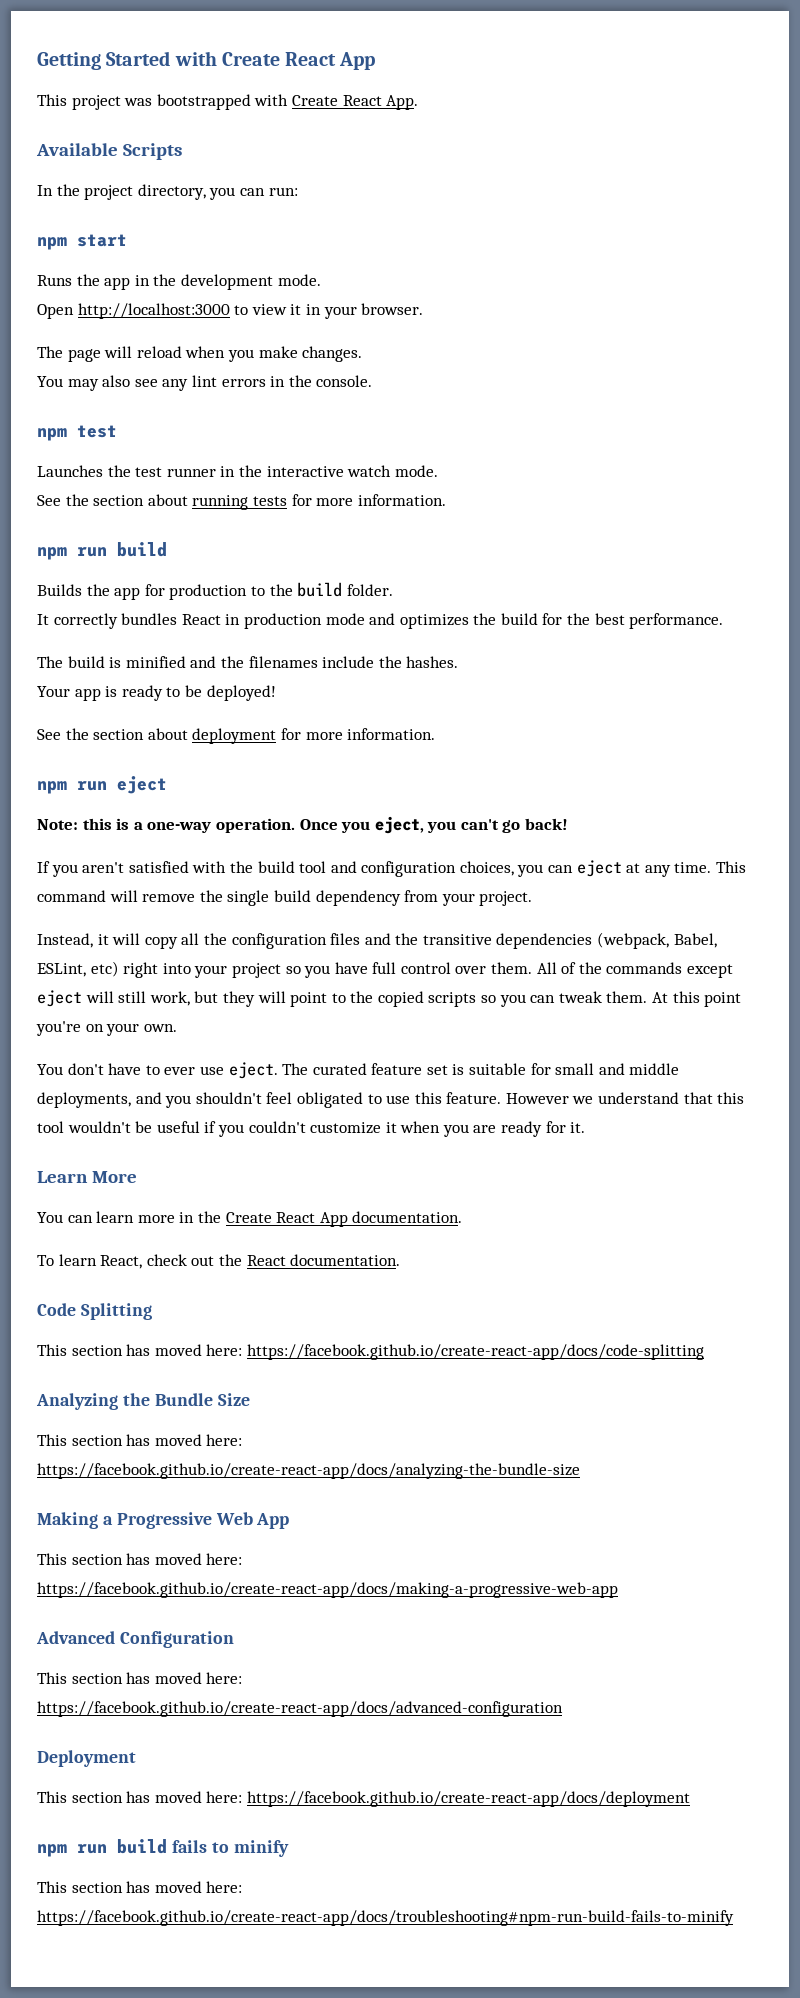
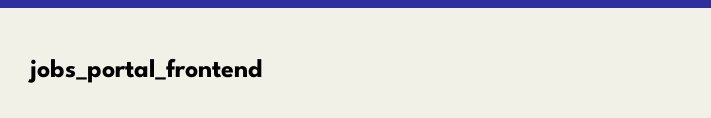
[37,51,376,70] [37,94,419,110] [36,143,182,160] [37,184,298,200] [37,234,127,250] [37,274,321,290] [37,303,424,319] [37,346,363,362] [37,375,373,391] [37,425,117,441] [37,465,438,477] [37,494,446,510] [37,542,167,560] [37,582,393,600] [37,613,724,629] [37,656,459,668] [37,685,276,701] [37,728,436,744] [37,776,167,794] [37,816,569,834] [37,860,747,877] [37,890,533,906] [37,932,717,949] [37,961,734,978] [37,990,742,1007] [36,1021,177,1036] [37,1062,680,1079] [37,1092,745,1108] [37,1121,586,1137] [37,1171,137,1183] [37,1211,463,1227] [37,1254,401,1269] [37,1303,152,1320] [37,1344,704,1360] [36,1393,250,1410] [37,1434,243,1446] [37,1463,580,1479] [37,1512,290,1529] [37,1553,243,1565] [37,1582,618,1598] [36,1631,234,1648] [37,1672,243,1684] [37,1701,563,1717] [37,1750,136,1767] [37,1791,690,1807] [37,1839,289,1857] [37,1881,243,1893] [37,1910,734,1926] Getting Started with Create React App // This project was bootstrapped with Create React App. // Available Scripts // In the project directory, you can run: // npm start // Runs the app in the development mode. // Open http://localhost:3000 to view it in your browser. // The page will reload when you make changes. // You may also see any lint errors in the console. // npm test // Launches the test runner in the interactive watch mode. // See the section about running tests for more information. // npm run build // Builds the app for production to the build folder. // It correctly bundles React in production mode and optimizes the build for the best performance. // The build is minified and the filenames include the hashes. // Your app is ready to be deployed! // See the section about deployment for more information. // npm run eject // Note: this is a one-way operation. Once you eject, you can't go back! // If you aren't satisfied with the build tool and configuration choices, you can eject at any time. This command will remove the single build dependency from your project. // Instead, it will copy all the configuration files and the transitive dependencies (webpack, Babel, ESLint, etc) right into your project so you have full control over them. All of the commands except eject will still work, but they will point to the copied scripts so you can tweak them. At this point you're on your own. // You don't have to ever use eject. The curated feature set is suitable for small and middle deployments, and you shouldn't feel obligated to use this feature. However we understand that this tool wouldn't be useful if you couldn't customize it when you are ready for it. // Learn More // You can learn more in the Create React App documentation. // To learn React, check out the React documentation. // Code Splitting // This section has moved here: https://facebook.github.io/create-react-app/docs/code-splitting // Analyzing the Bundle Size // This section has moved here: https://facebook.github.io/create-react-app/docs/analyzing-the-bundle-size // Making a Progressive Web App // This section has moved here: https://facebook.github.io/create-react-app/docs/making-a-progressive-web-app // Advanced Configuration // This section has moved here: https://facebook.github.io/create-react-app/docs/advanced-configuration // Deployment // This section has moved here: https://facebook.github.io/create-react-app/docs/deployment // npm run build fails to minify // This section has moved here: https://facebook.github.io/create-react-app/docs/troubleshooting#npm-run-build-fails-to-minify -> [28,58,263,83] jobs_portal_frontend

